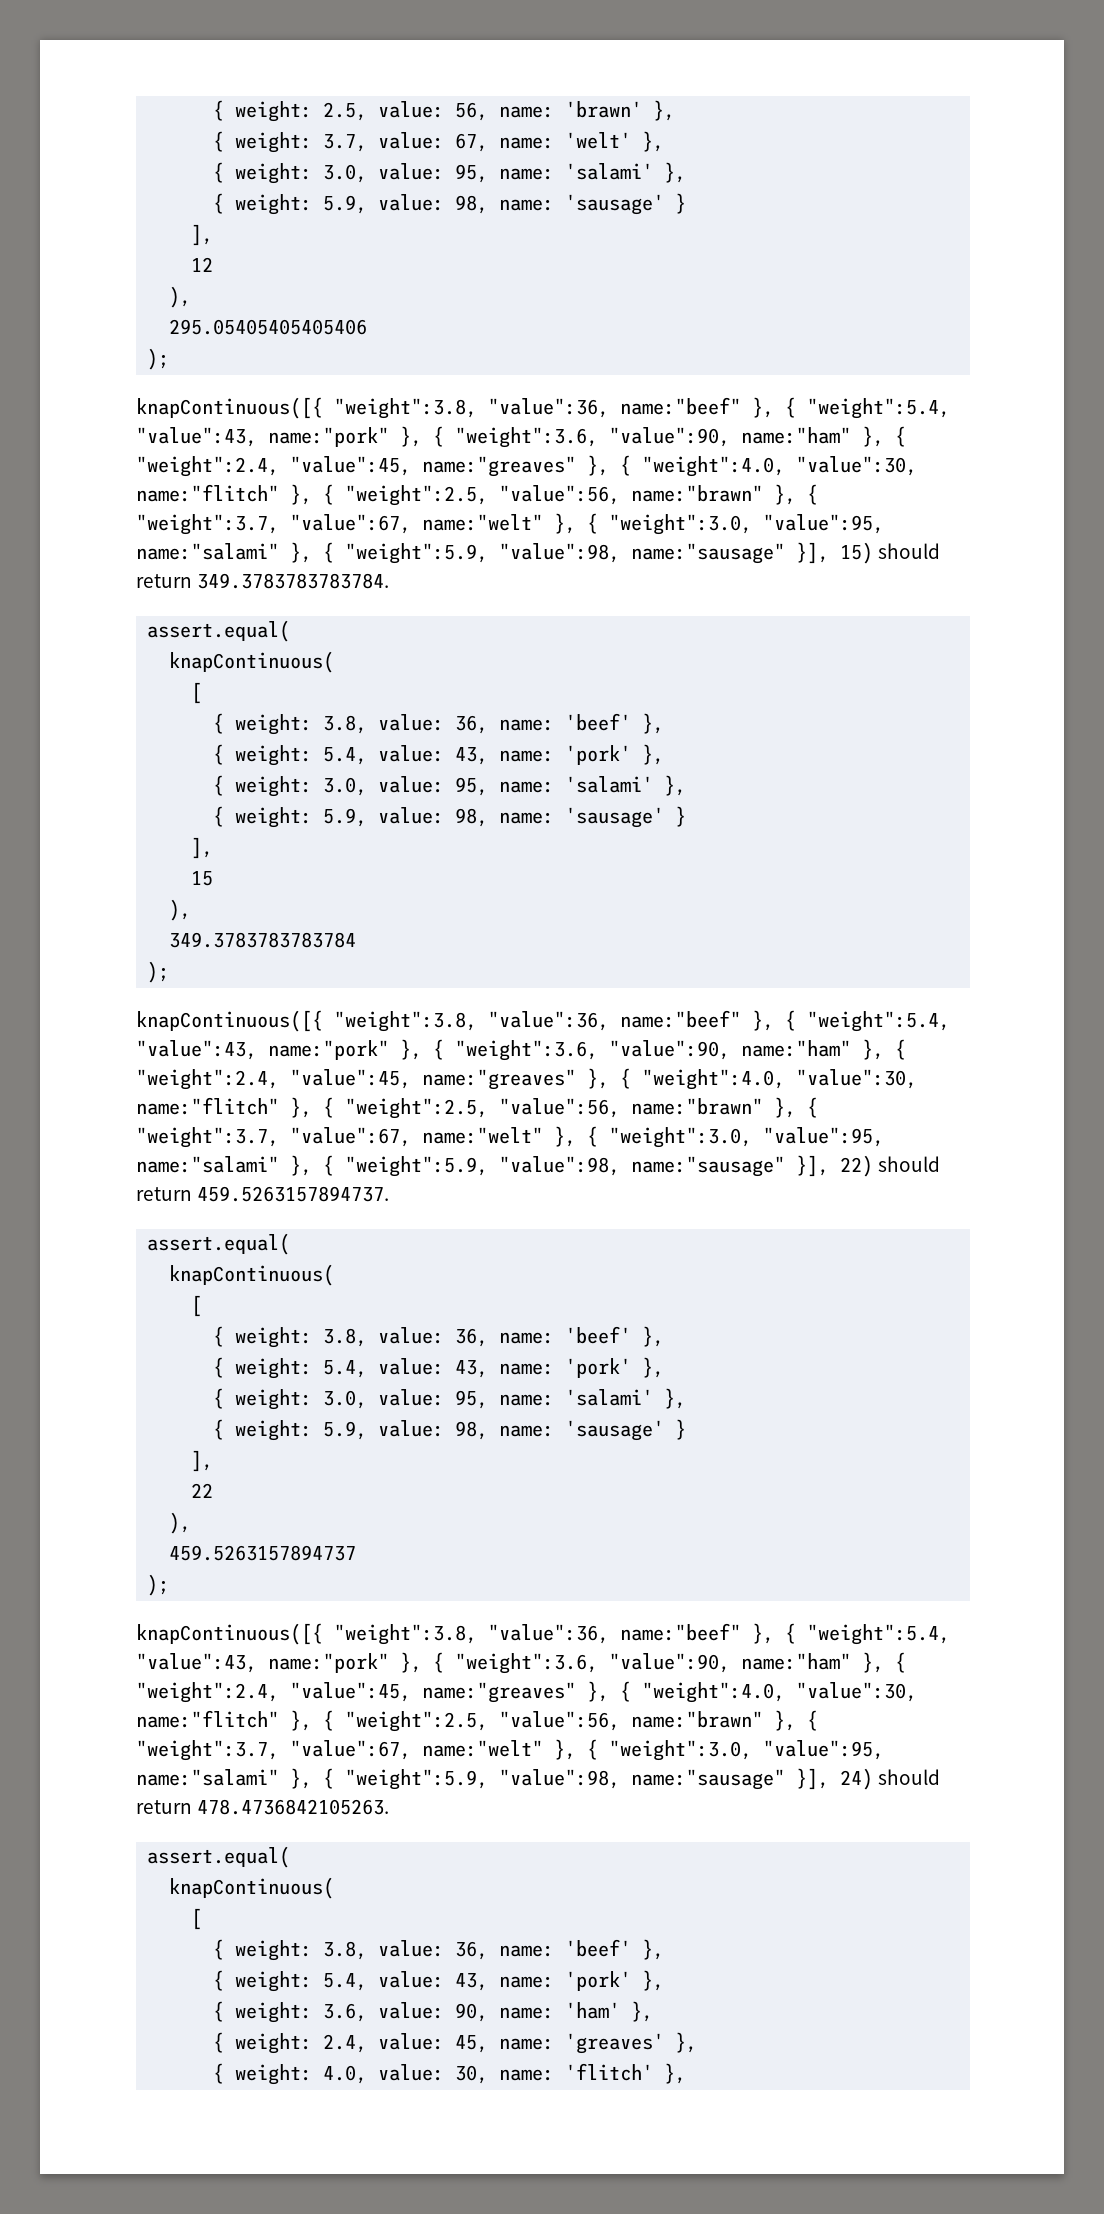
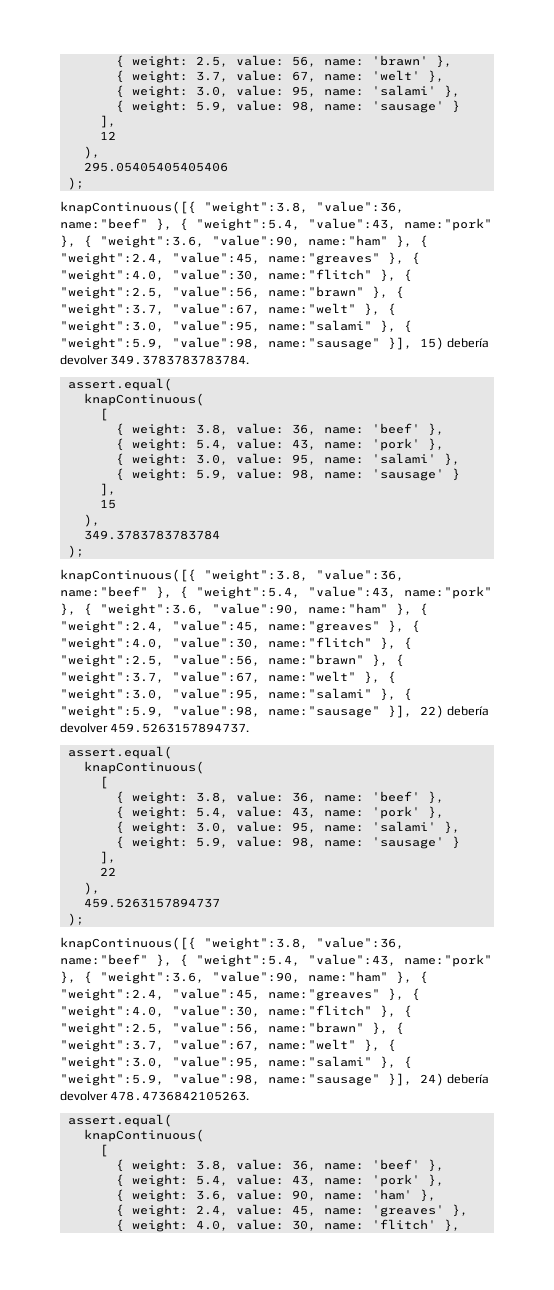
[878,543,941,559] [136,574,192,588] should return -> [447,338,490,348] [60,355,108,365] debería devolver
[878,1156,941,1172] [136,1187,192,1201] should return -> [447,706,490,716] [60,723,108,733] debería devolver
[878,1769,941,1785] [136,1800,192,1814] should return -> [447,1074,490,1084] [60,1091,108,1101] debería devolver

